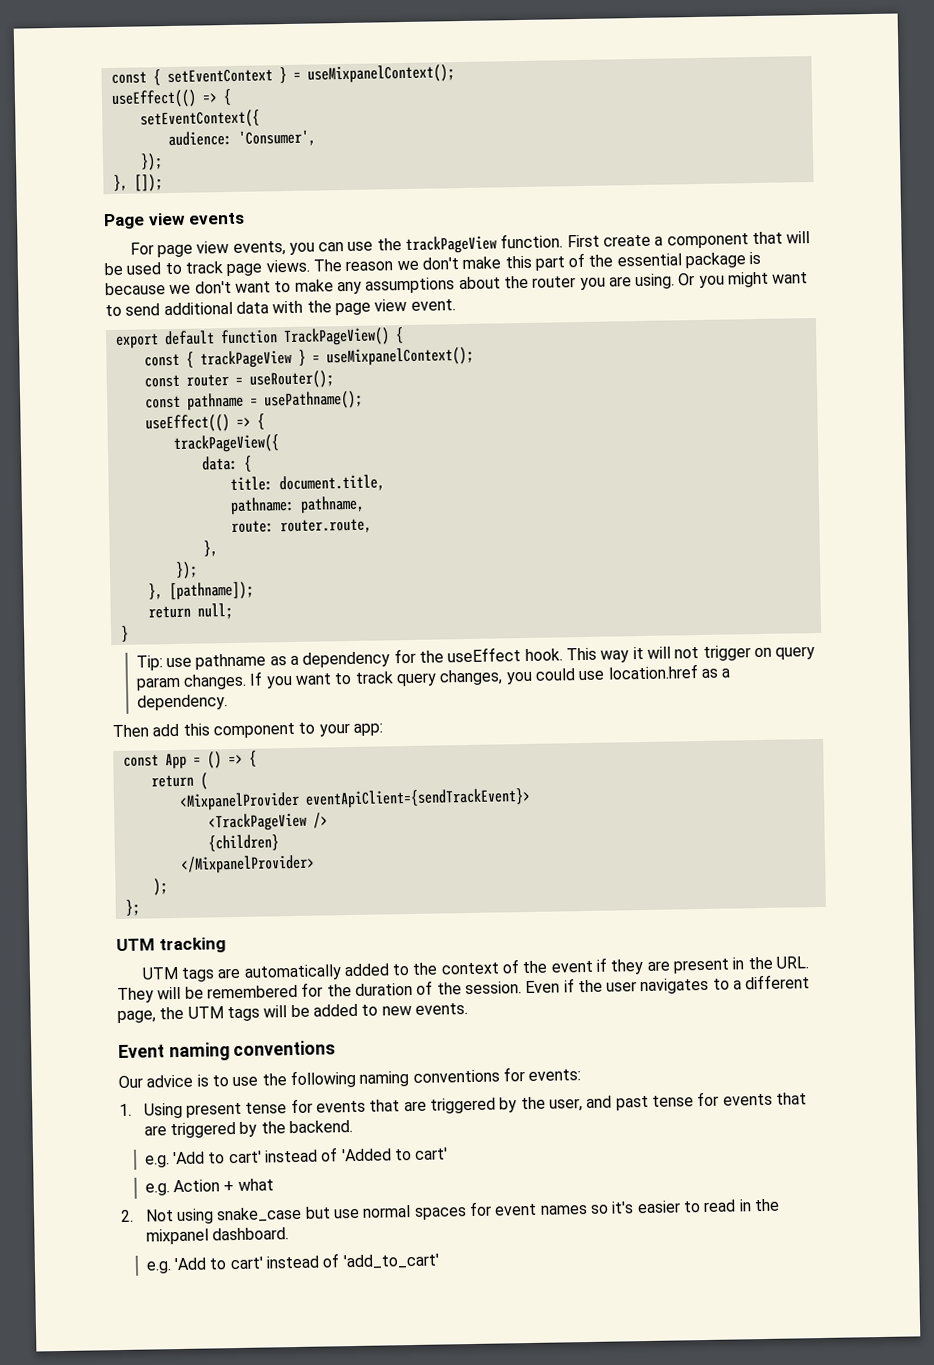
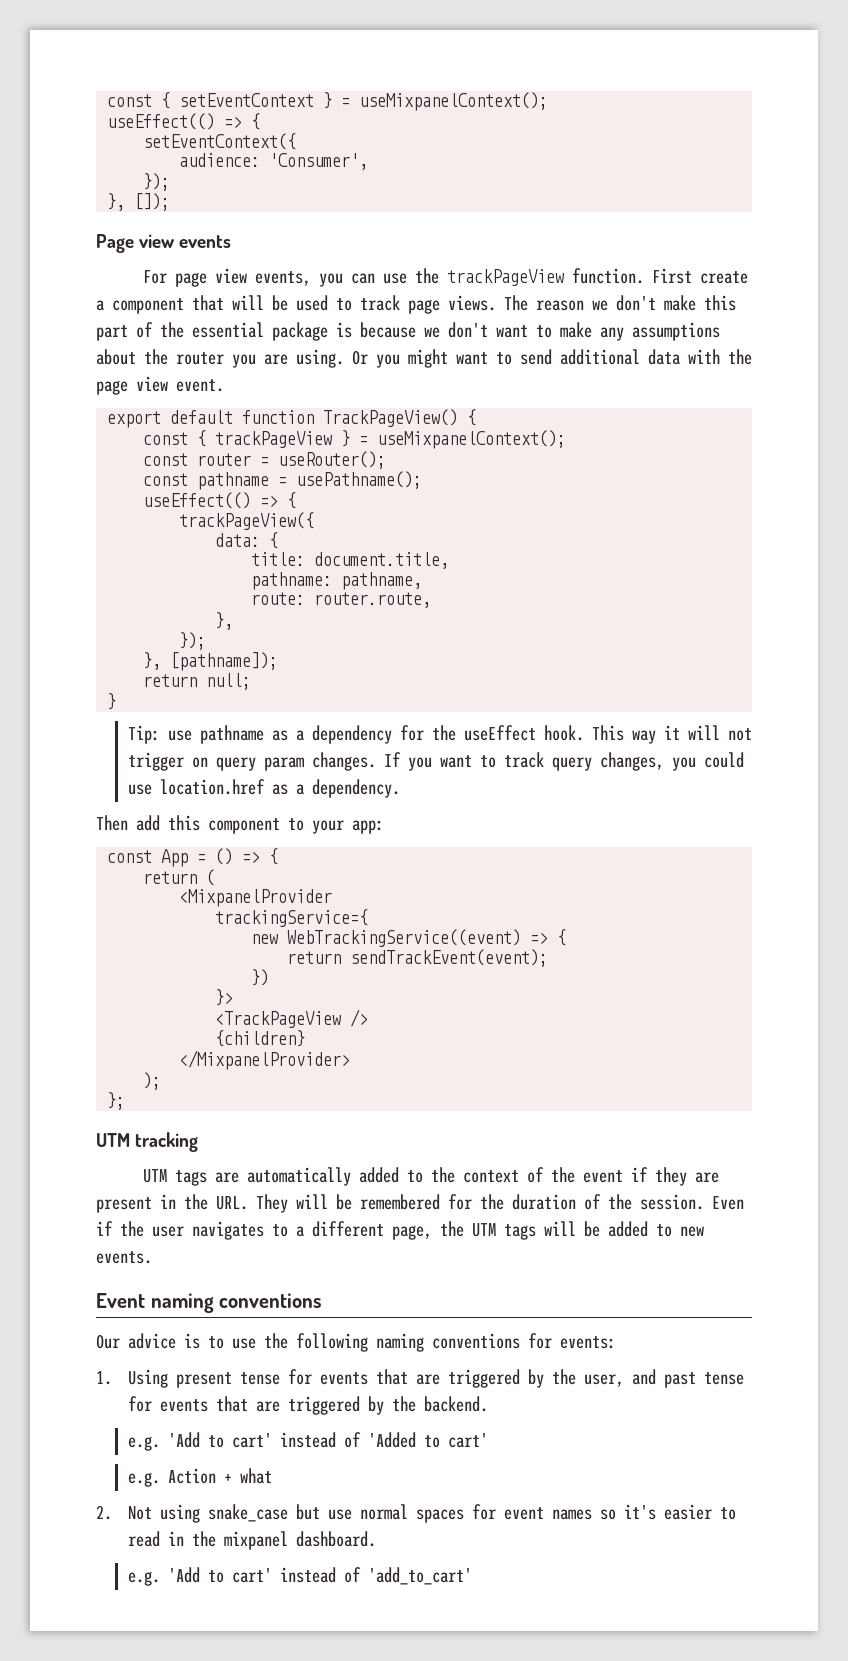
[304,787,531,809] eventApiClient={sendTrackEvent}> -> [215,909,369,927] [251,929,567,947] [287,949,549,967] [251,969,270,986] [215,989,234,1006] // trackingService={ // new WebTrackingService((event) => { // return sendTrackEvent(event); // }) // }>

